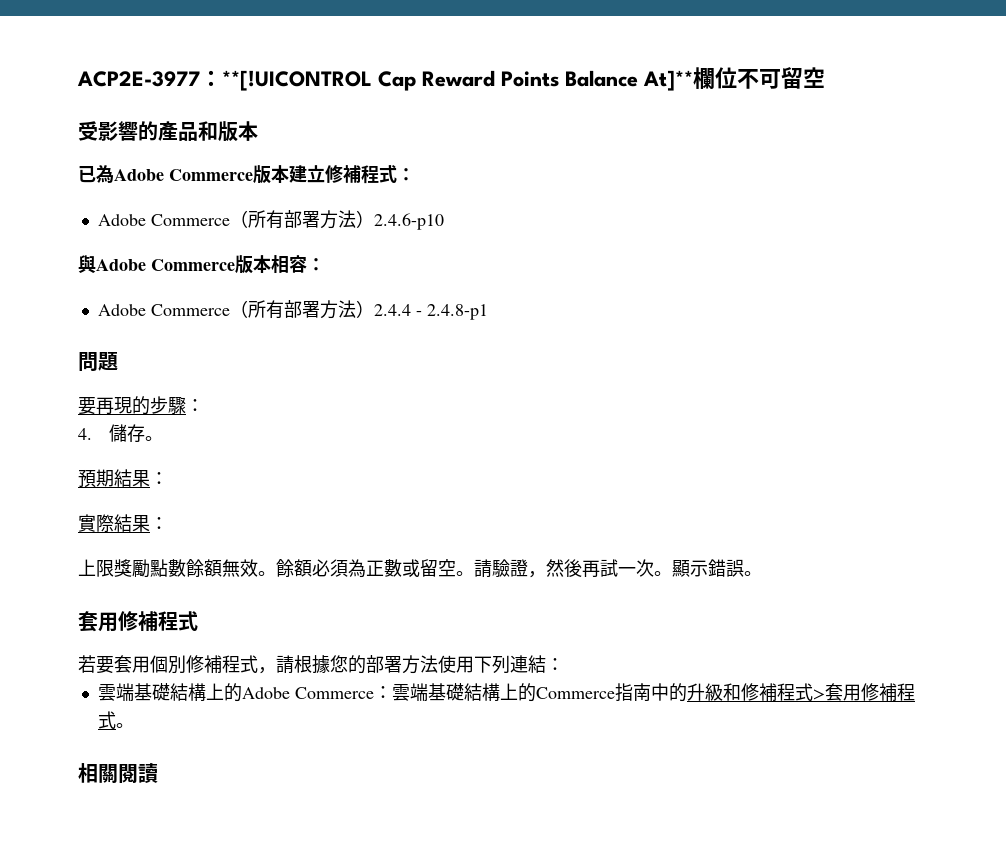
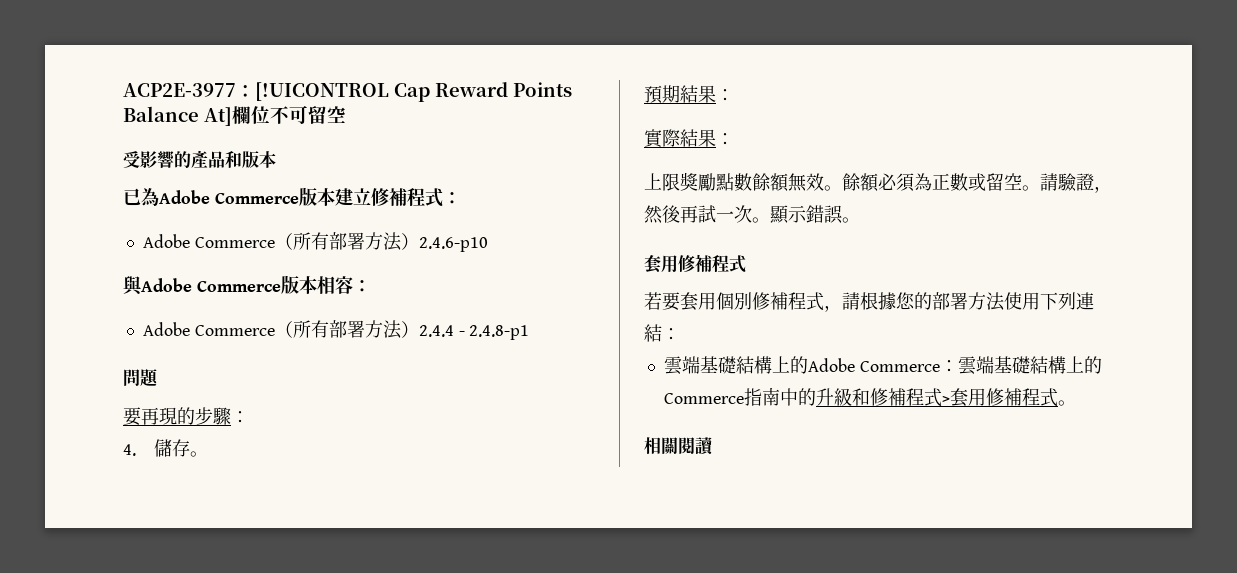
[222,70,372,91] **[!UICONTROL -> [255,82,389,101] [!UICONTROL
[643,70,693,91] At]** -> [204,107,232,126] At]

